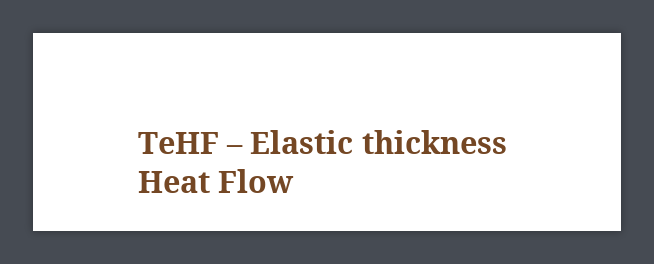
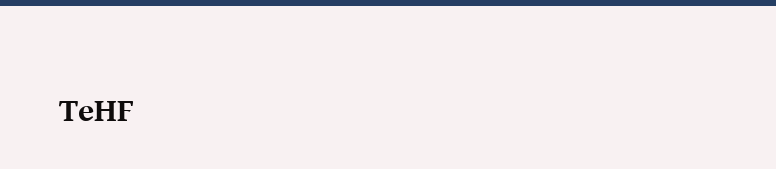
[226,130,507,154] [138,169,295,193] – Elastic thickness Heat Flow -> (134, 111) none

